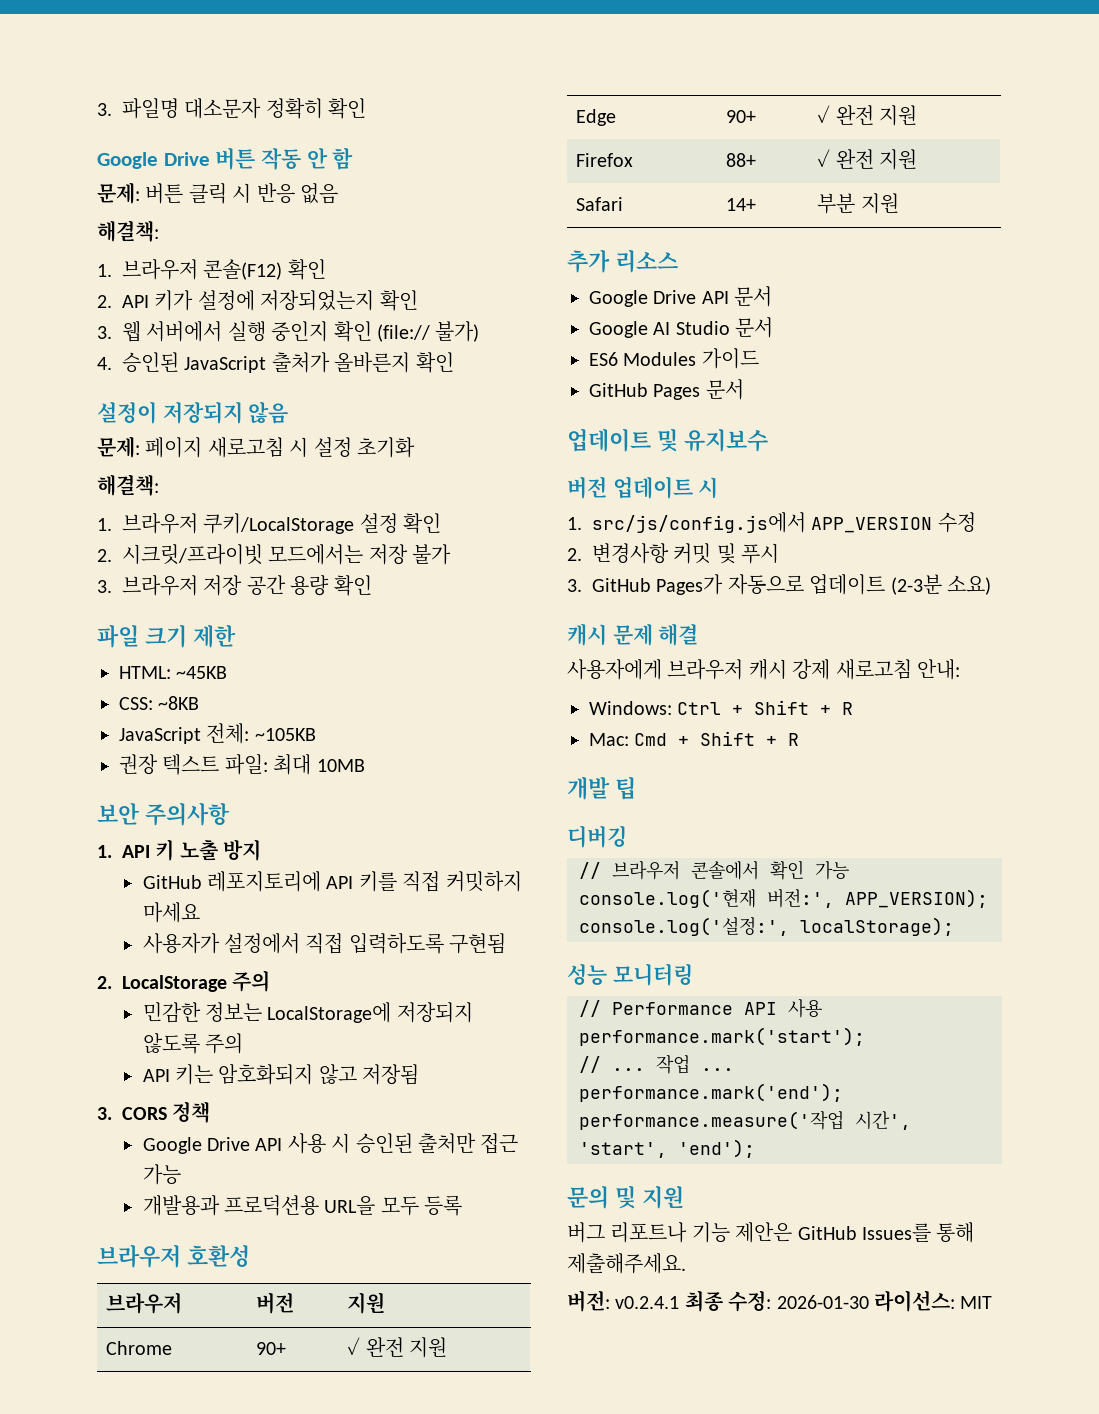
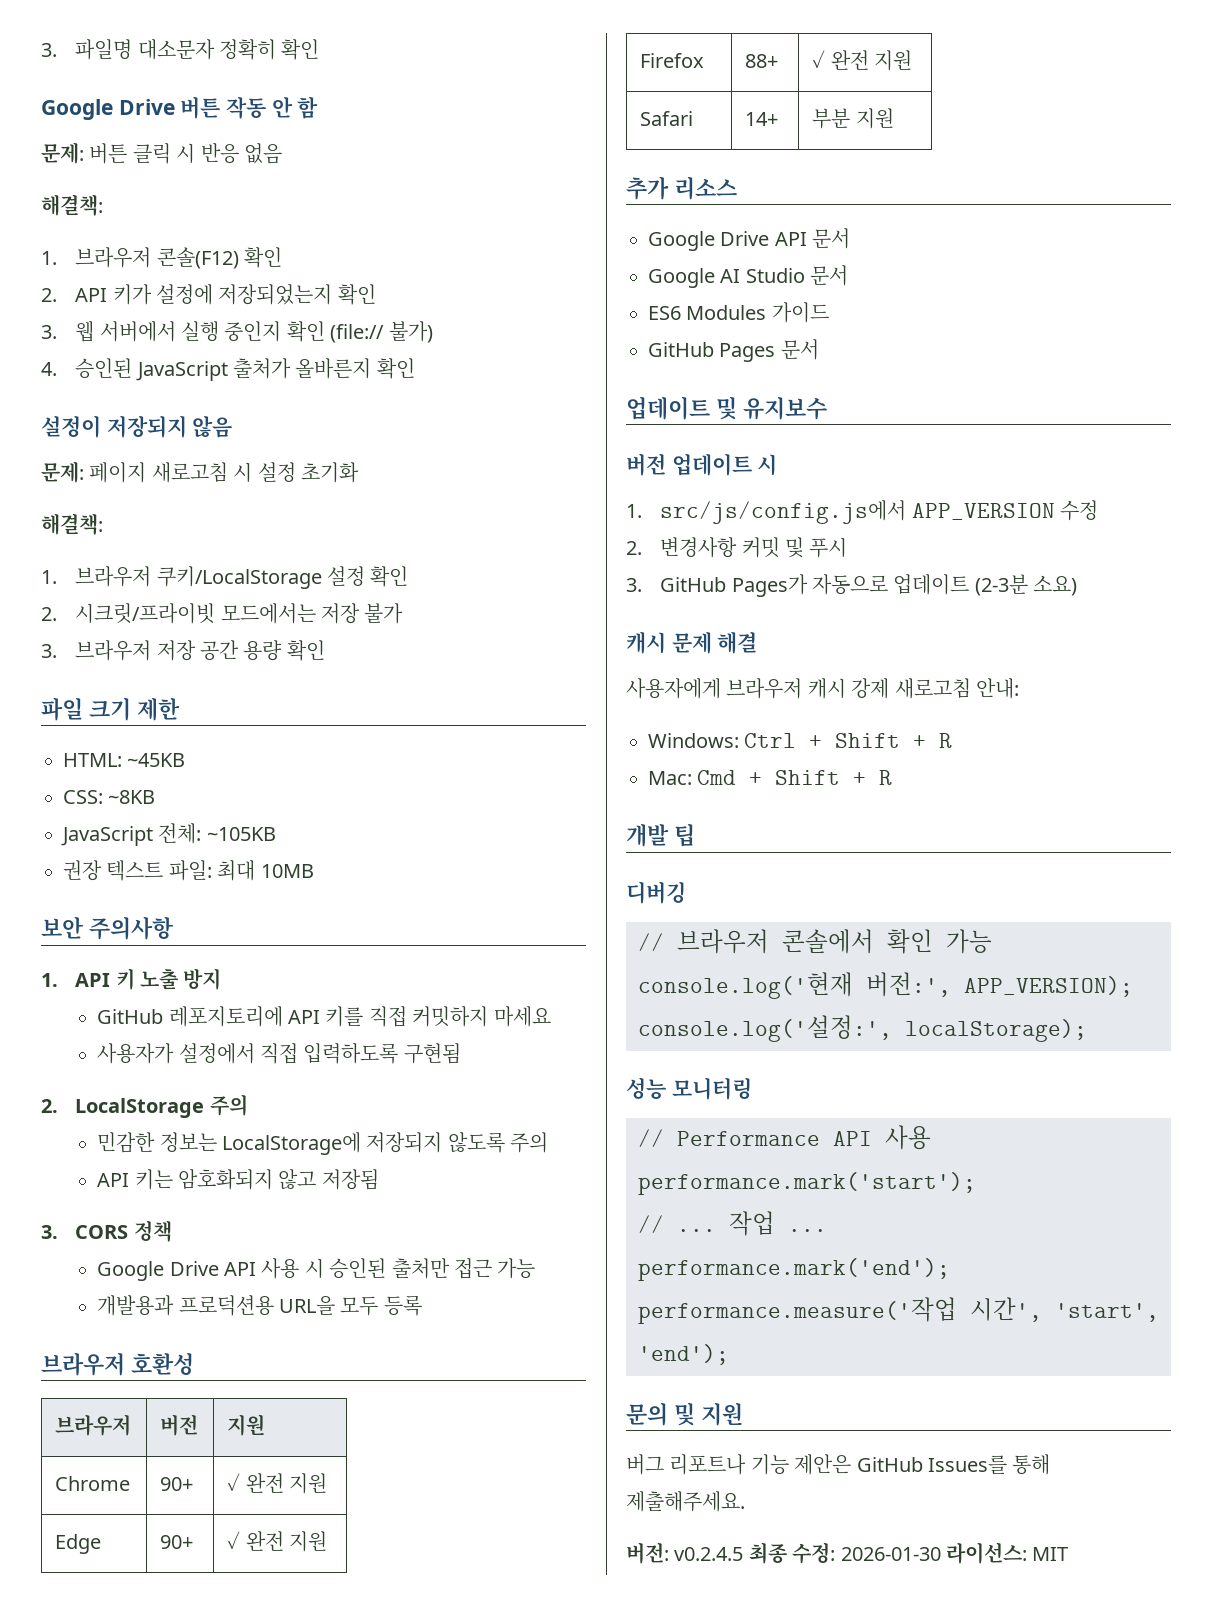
[615,1296,680,1309] v0.2.4.1 -> [674,1547,744,1561] v0.2.4.5

